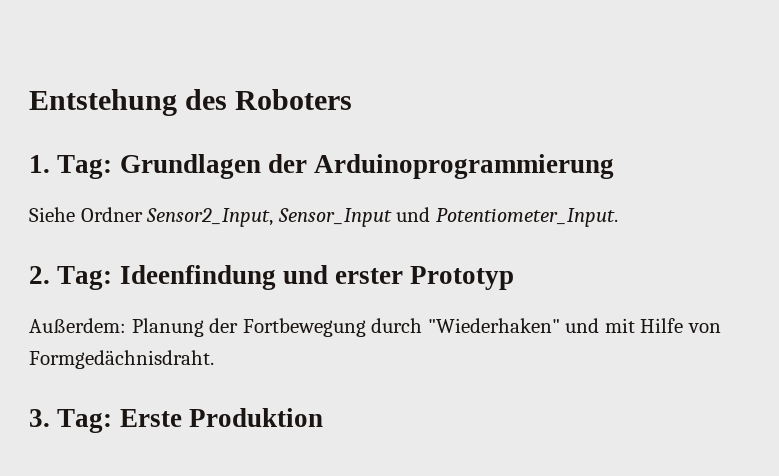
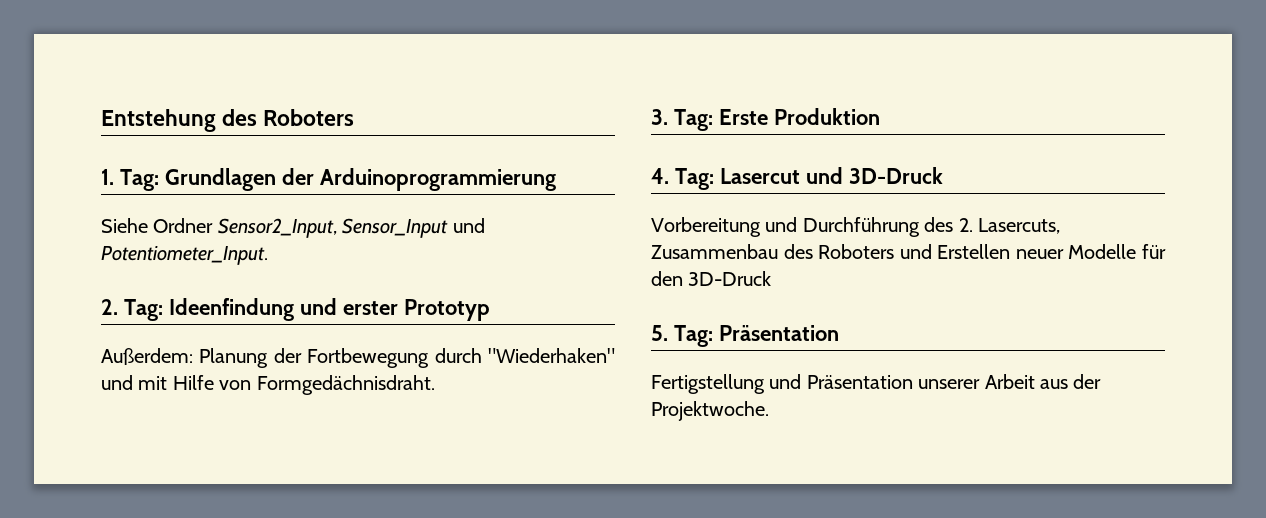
(323, 417) none -> [651,167,943,190] [651,217,1060,237] [651,244,1166,259] [651,271,772,286] [651,325,839,347] [651,374,1102,394] [651,401,769,421] // 4. Tag: Lasercut und 3D-Druck // Vorbereitung und Durchführung des 2. Lasercuts, Zusammenbau des Roboters und Erstellen neuer Modelle für den 3D-Druck // 5. Tag: Präsentation // Fertigstellung und Präsentation unserer Arbeit aus der Projektwoche.

